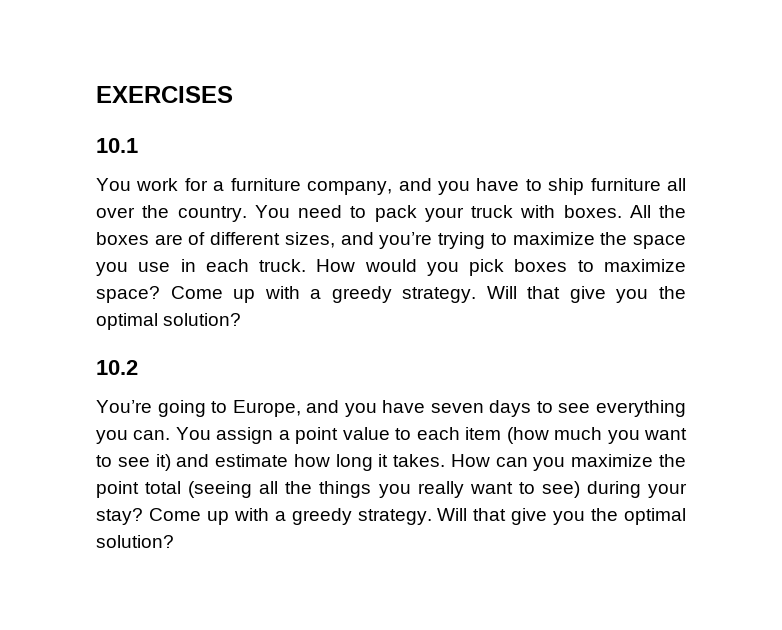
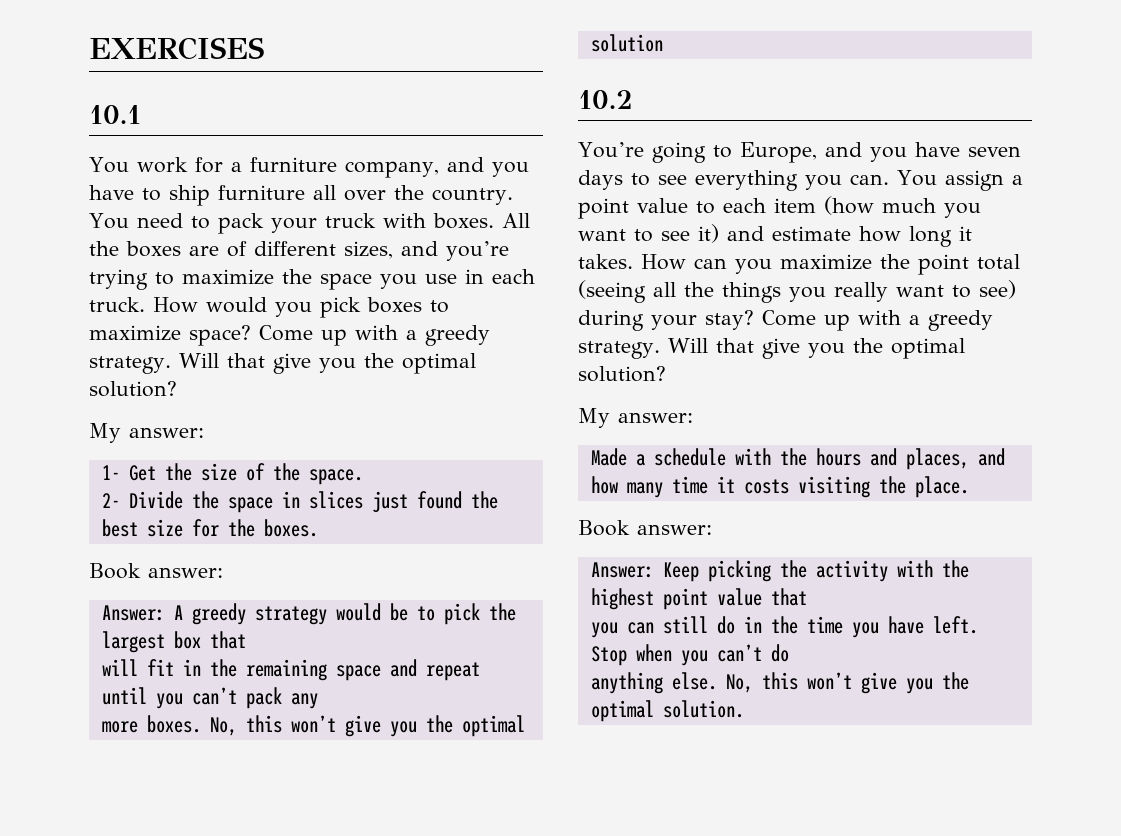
(242, 319) none -> [89,423,204,443] [101,463,363,485] [101,491,498,513] [101,519,318,537] [89,563,223,579] [101,603,516,625] [101,631,246,653] [101,659,480,681] [101,687,318,709] [101,715,525,737] [590,34,663,52] // My answer: // 1- Get the size of the space. // 2- Divide the space in slices just found the best size for the boxes. // Book answer: // Answer: A greedy strategy would be to pick the largest box that // will fit in the remaining space and repeat until you can’t pack any // more boxes. No, this won’t give you the optimal solution
(174, 541) none -> [578,408,693,428] [590,448,1005,470] [590,476,969,498] [578,520,712,536] [590,560,969,582] [590,588,807,610] [590,616,978,638] [590,644,789,666] [590,672,969,694] [590,700,744,722] // My answer: // Made a schedule with the hours and places, and how many time it costs visiting the place. // Book answer: // Answer: Keep picking the activity with the highest point value that // you can still do in the time you have left. Stop when you can’t do // anything else. No, this won’t give you the optimal solution.

